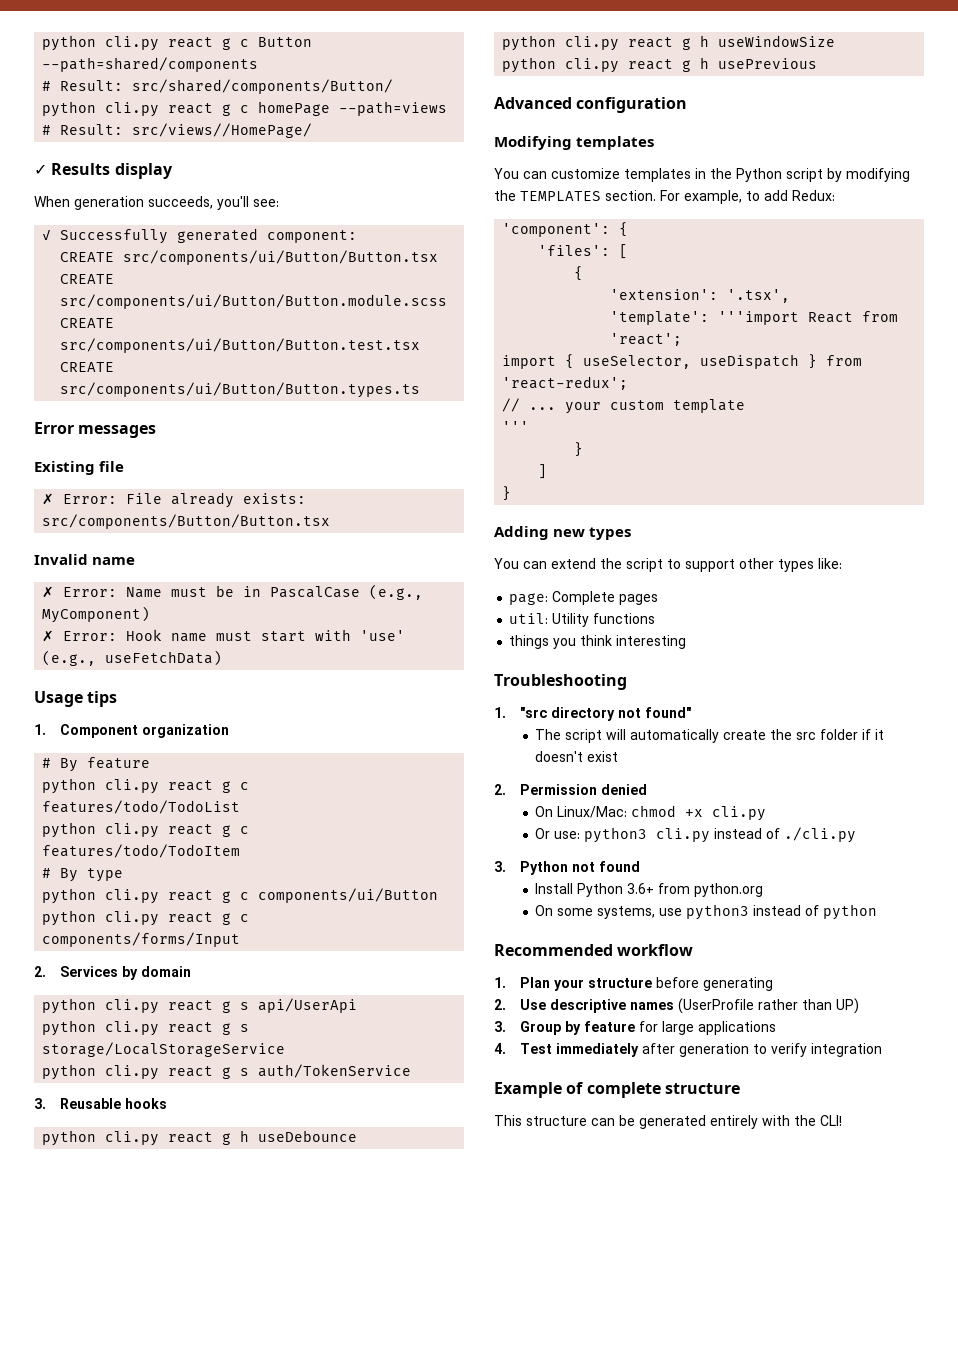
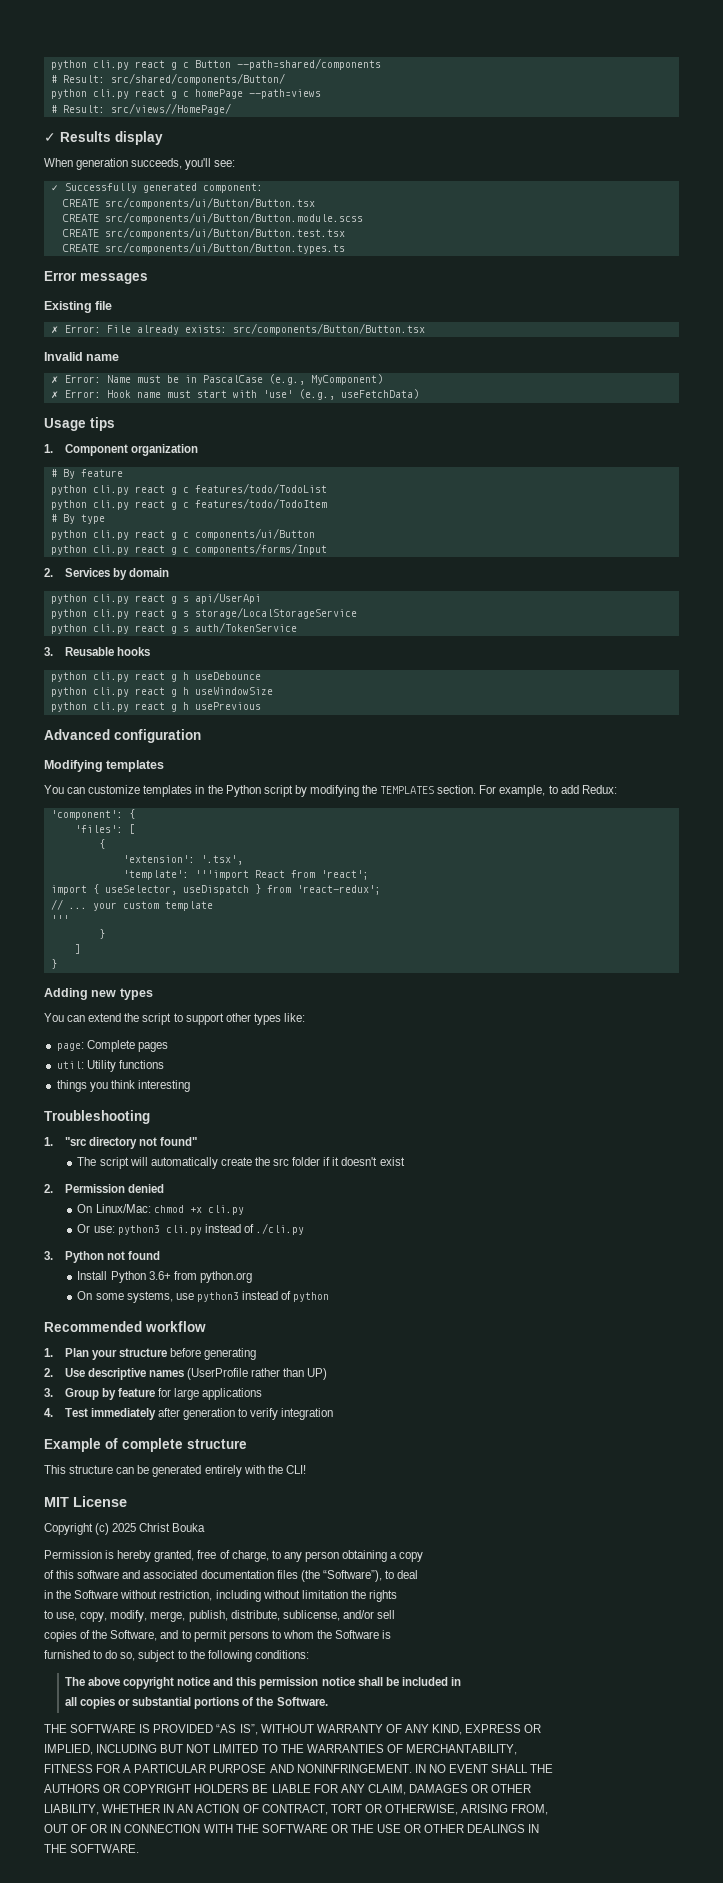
(842, 1120) none -> [44,1496,127,1507] [44,1523,206,1535] [44,1550,424,1562] [44,1570,419,1582] [44,1590,397,1602] [44,1610,395,1622] [44,1630,392,1642] [44,1650,309,1662] [64,1677,461,1689] [64,1697,328,1709] [44,1724,542,1735] [44,1744,517,1755] [44,1764,554,1773] [44,1784,532,1795] [44,1804,549,1815] [44,1824,540,1833] [44,1844,140,1853] // MIT License // Copyright (c) 2025 Christ Bouka // Permission is hereby granted, free of charge, to any person obtaining a copy // of this software and associated documentation files (the “Software”), to deal // in the Software without restriction, including without limitation the rights // to use, copy, modify, merge, publish, distribute, sublicense, and/or sell // copies of the Software, and to permit persons to whom the Software is // furnished to do so, subject to the following conditions: // The above copyright notice and this permission notice shall be included in // all copies or substantial portions of the Software. // THE SOFTWARE IS PROVIDED “AS IS”, WITHOUT WARRANTY OF ANY KIND, EXPRESS OR // IMPLIED, INCLUDING BUT NOT LIMITED TO THE WARRANTIES OF MERCHANTABILITY, // FITNESS FOR A PARTICULAR PURPOSE AND NONINFRINGEMENT. IN NO EVENT SHALL THE // AUTHORS OR COPYRIGHT HOLDERS BE LIABLE FOR ANY CLAIM, DAMAGES OR OTHER // LIABILITY, WHETHER IN AN ACTION OF CONTRACT, TORT OR OTHERWISE, ARISING FROM, // OUT OF OR IN CONNECTION WITH THE SOFTWARE OR THE USE OR OTHER DEALINGS IN // THE SOFTWARE.

